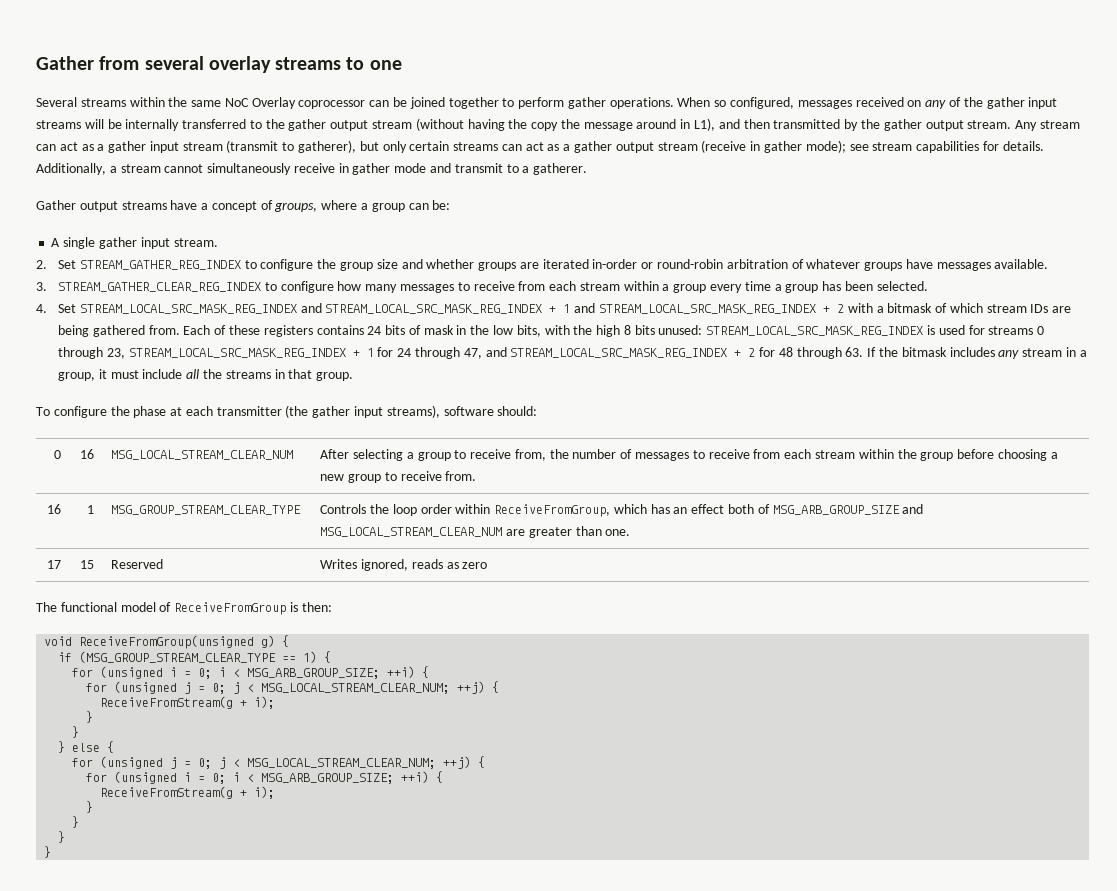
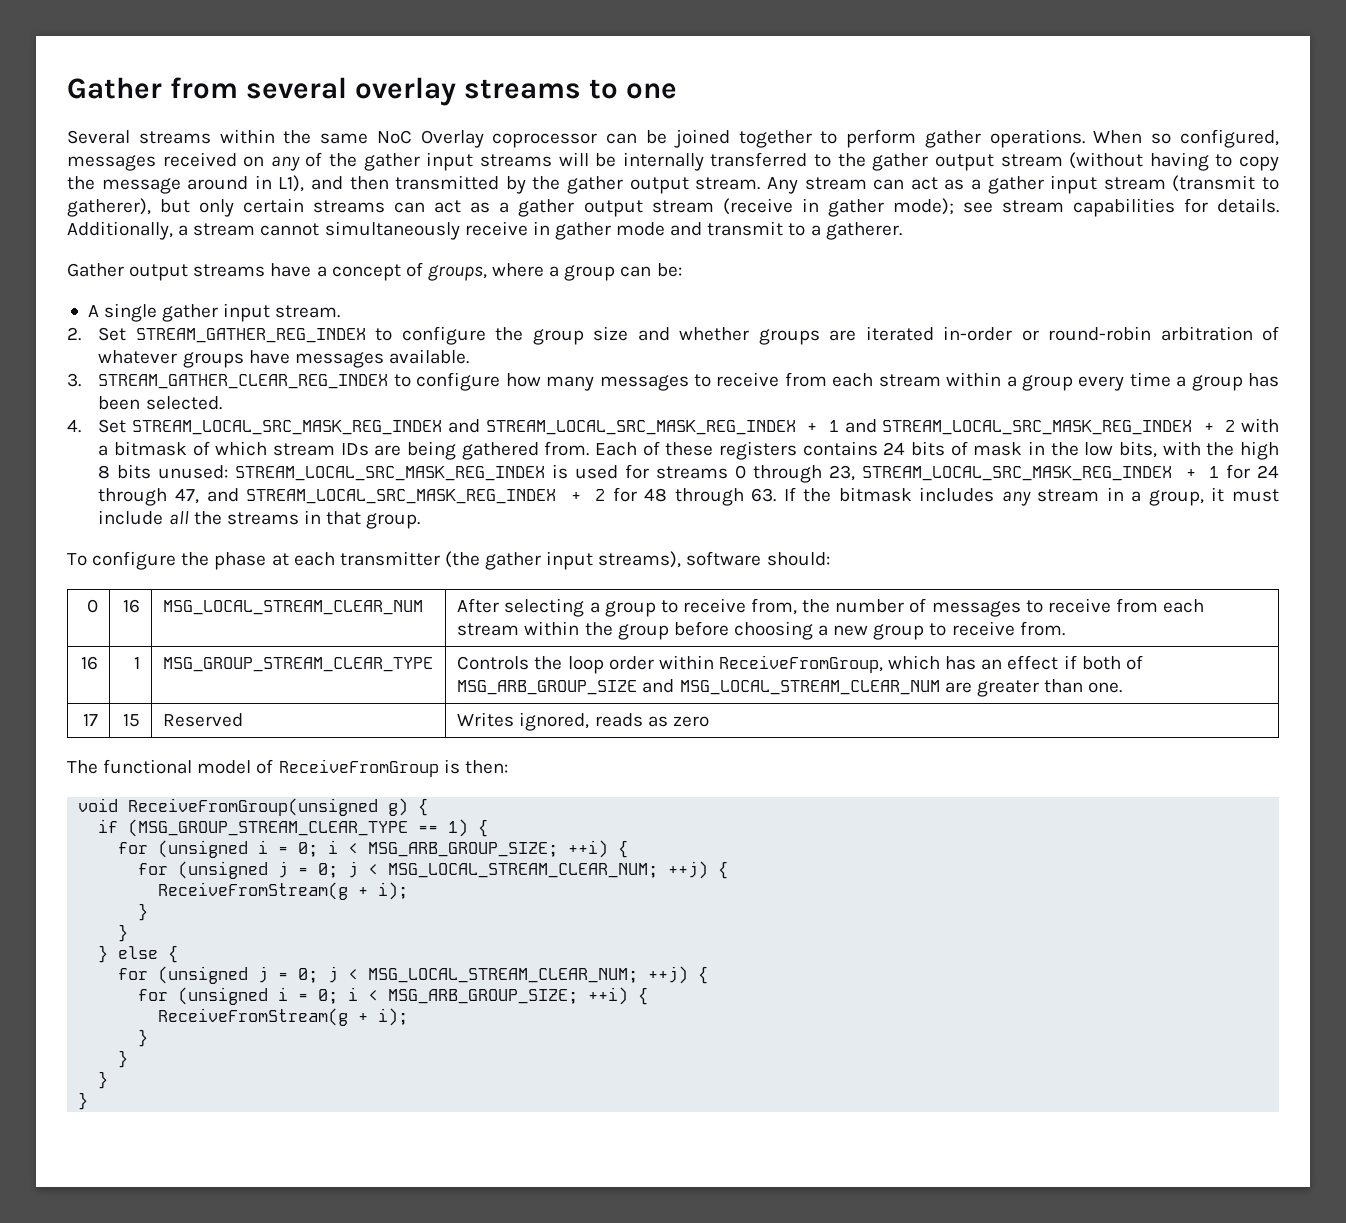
[508,119,528,129] the -> [1215,154,1233,167] to
(725, 509) none -> [1063,655,1077,669] if

